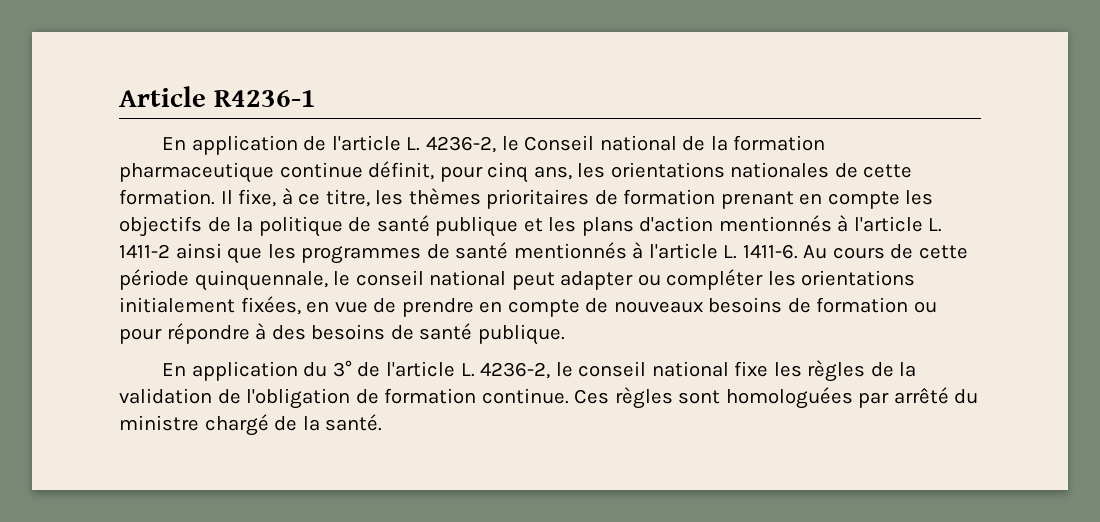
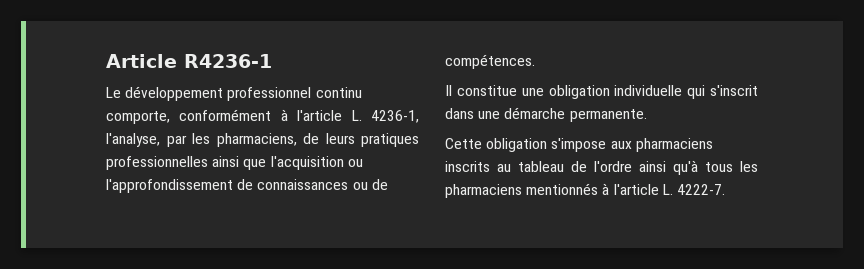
[162,135,826,155] [119,161,913,183] [119,188,934,209] [119,215,943,237] [119,242,969,264] [119,269,916,291] [119,296,937,317] [119,323,565,345] [162,360,917,382] [119,387,979,409] [119,414,383,436] En application de l'article L. 4236-2, le Conseil national de la formation pharmaceutique continue définit, pour cinq ans, les orientations nationales de cette formation. Il fixe, à ce titre, les thèmes prioritaires de formation prenant en compte les objectifs de la politique de santé publique et les plans d'action mentionnés à l'article L. 1411-2 ainsi que les programmes de santé mentionnés à l'article L. 1411-6. Au cours de cette période quinquennale, le conseil national peut adapter ou compléter les orientations initialement fixées, en vue de prendre en compte de nouveaux besoins de formation ou pour répondre à des besoins de santé publique. // En application du 3° de l'article L. 4236-2, le conseil national fixe les règles de la validation de l'obligation de formation continue. Ces règles sont homologuées par arrêté du ministre chargé de la santé. -> [106,86,362,101] [106,109,419,124] [106,133,419,147] [106,156,363,170] [106,179,388,193] [445,54,535,69] [445,85,758,99] [445,107,647,122] [445,138,713,152] [445,160,758,175] [445,183,725,198] Le développement professionnel continu comporte, conformément à l'article L. 4236-1, l'analyse, par les pharmaciens, de leurs pratiques professionnelles ainsi que l'acquisition ou l'approfondissement de connaissances ou de compétences. // Il constitue une obligation individuelle qui s'inscrit dans une démarche permanente. // Cette obligation s'impose aux pharmaciens inscrits au tableau de l'ordre ainsi qu'à tous les pharmaciens mentionnés à l'article L. 4222-7.

